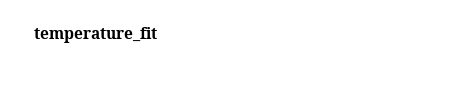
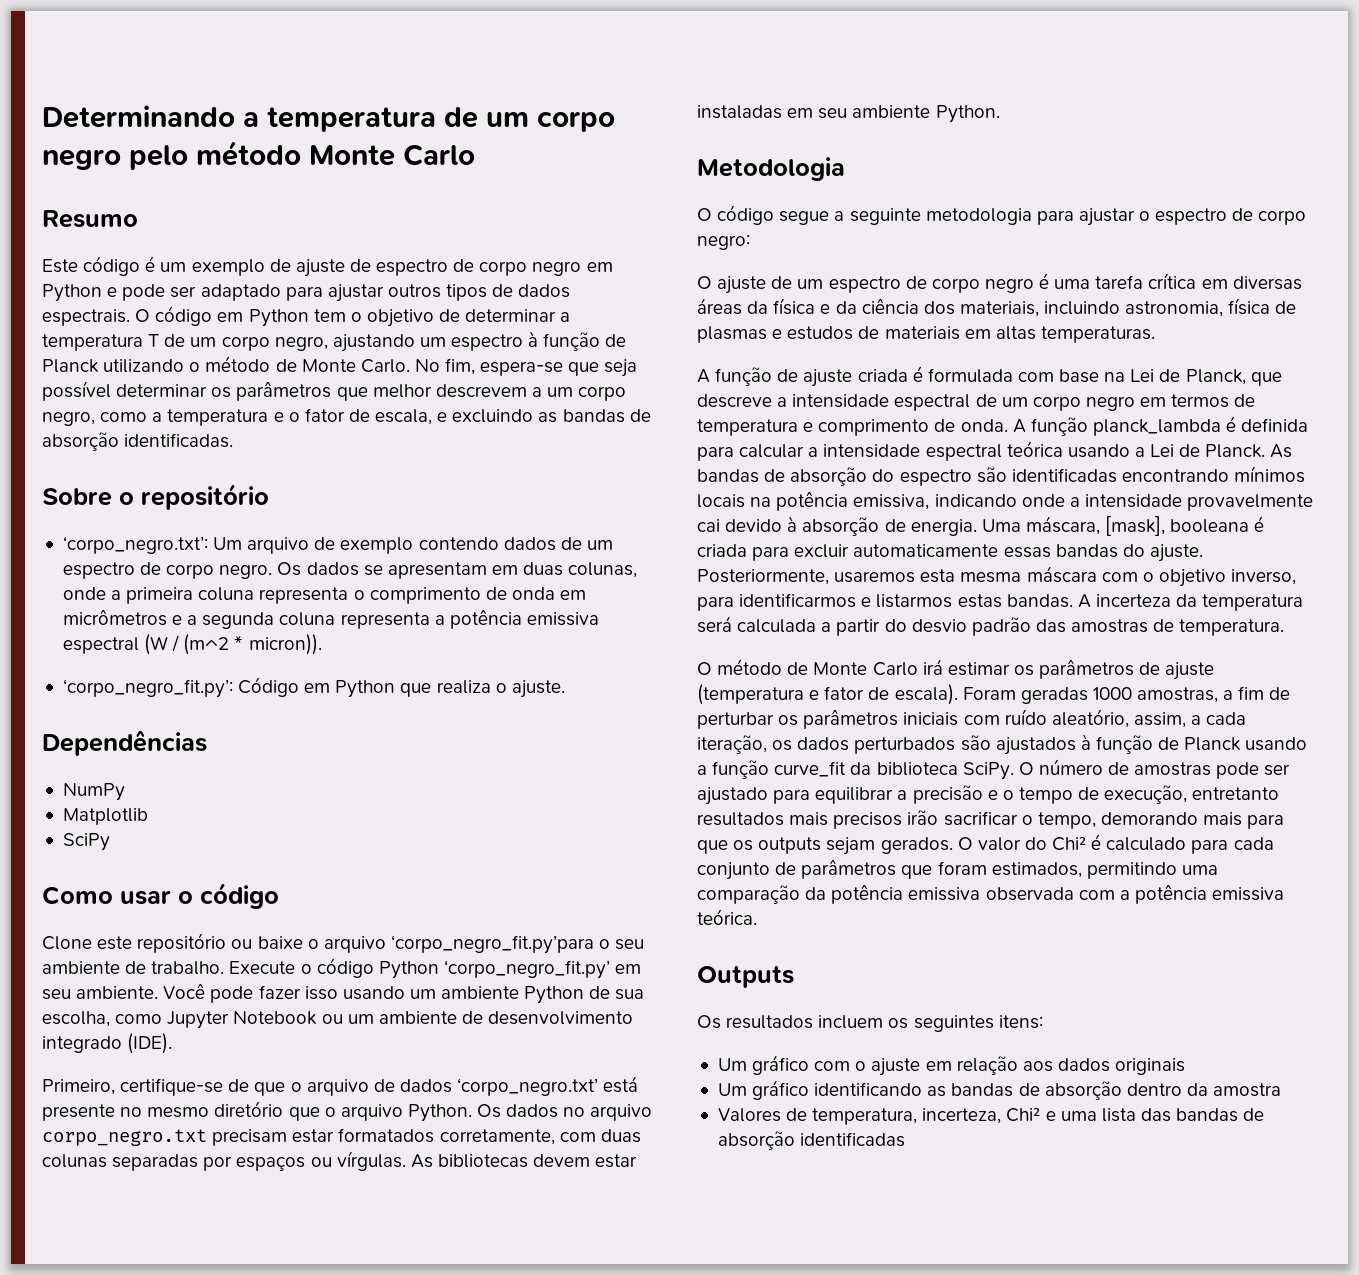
[34,27,157,43] temperature_fit -> [42,105,615,132] [42,140,475,170] [42,210,138,228] [42,256,613,277] [42,284,571,302] [42,306,571,327] [42,331,627,352] [42,356,638,377] [42,381,627,401] [42,408,651,426] [42,432,234,451] [42,484,269,510] [62,536,613,554] [62,562,638,579] [62,587,587,604] [62,609,599,629] [62,634,322,655] [62,677,565,698] [42,730,207,756] [62,783,125,801] [62,808,148,825] [62,833,110,851] [42,883,279,909] [42,933,645,954] [42,958,642,979] [42,983,645,1004] [42,1011,634,1029] [42,1033,173,1054] [42,1076,639,1096] [42,1101,653,1122] [42,1128,641,1146] [42,1151,638,1171] [697,105,1000,123] [697,157,845,181] [697,205,1307,226] [697,234,750,250] [697,273,1302,294] [697,298,1297,317] [697,326,1155,343] [697,366,1282,387] [697,394,1256,411] [697,416,1309,436] [697,441,1293,461] [697,466,1306,486] [697,491,1314,511] [697,516,1265,536] [697,544,1203,562] [697,566,1297,587] [697,593,1304,611] [697,616,1285,636] [697,659,1215,680] [697,684,1291,705] [697,709,1247,729] [697,734,1308,755] [697,759,1291,780] [697,785,1280,805] [697,810,1285,829] [697,834,1274,855] [697,859,1218,880] [697,884,1285,904] [697,909,757,925] [697,966,794,988] [697,1015,1043,1032] [717,1055,1186,1076] [717,1080,1282,1100] [717,1107,1265,1125] [717,1131,906,1150] Determinando a temperatura de um corpo negro pelo método Monte Carlo // Resumo // Este código é um exemplo de ajuste de espectro de corpo negro em Python e pode ser adaptado para ajustar outros tipos de dados espectrais. O código em Python tem o objetivo de determinar a temperatura T de um corpo negro, ajustando um espectro à função de Planck utilizando o método de Monte Carlo. No fim, espera-se que seja possível determinar os parâmetros que melhor descrevem a um corpo negro, como a temperatura e o fator de escala, e excluindo as bandas de absorção identificadas. // Sobre o repositório // ‘corpo_negro.txt’: Um arquivo de exemplo contendo dados de um espectro de corpo negro. Os dados se apresentam em duas colunas, onde a primeira coluna representa o comprimento de onda em micrômetros e a segunda coluna representa a potência emissiva espectral (W / (m^2 * micron)). // ‘corpo_negro_fit.py’: Código em Python que realiza o ajuste. // Dependências // NumPy // Matplotlib // SciPy // Como usar o código // Clone este repositório ou baixe o arquivo ‘corpo_negro_fit.py’para o seu ambiente de trabalho. Execute o código Python ‘corpo_negro_fit.py’ em seu ambiente. Você pode fazer isso usando um ambiente Python de sua escolha, como Jupyter Notebook ou um ambiente de desenvolvimento integrado (IDE). // Primeiro, certifique-se de que o arquivo de dados ‘corpo_negro.txt’ está presente no mesmo diretório que o arquivo Python. Os dados no arquivo corpo_negro.txt precisam estar formatados corretamente, com duas colunas separadas por espaços ou vírgulas. As bibliotecas devem estar instaladas em seu ambiente Python. // Metodologia // O código segue a seguinte metodologia para ajustar o espectro de corpo negro: // O ajuste de um espectro de corpo negro é uma tarefa crítica em diversas áreas da física e da ciência dos materiais, incluindo astronomia, física de plasmas e estudos de materiais em altas temperaturas. // A função de ajuste criada é formulada com base na Lei de Planck, que descreve a intensidade espectral de um corpo negro em termos de temperatura e comprimento de onda. A função planck_lambda é definida para calcular a intensidade espectral teórica usando a Lei de Planck. As bandas de absorção do espectro são identificadas encontrando mínimos locais na potência emissiva, indicando onde a intensidade provavelmente cai devido à absorção de energia. Uma máscara, [mask], booleana é criada para excluir automaticamente essas bandas do ajuste. Posteriormente, usaremos esta mesma máscara com o objetivo inverso, para identificarmos e listarmos estas bandas. A incerteza da temperatura será calculada a partir do desvio padrão das amostras de temperatura. // O método de Monte Carlo irá estimar os parâmetros de ajuste (temperatura e fator de escala). Foram geradas 1000 amostras, a fim de perturbar os parâmetros iniciais com ruído aleatório, assim, a cada iteração, os dados perturbados são ajustados à função de Planck usando a função curve_fit da biblioteca SciPy. O número de amostras pode ser ajustado para equilibrar a precisão e o tempo de execução, entretanto resultados mais precisos irão sacrificar o tempo, demorando mais para que os outputs sejam gerados. O valor do Chi² é calculado para cada conjunto de parâmetros que foram estimados, permitindo uma comparação da potência emissiva observada com a potência emissiva teórica. // Outputs // Os resultados incluem os seguintes itens: // Um gráfico com o ajuste em relação aos dados originais // Um gráfico identificando as bandas de absorção dentro da amostra // Valores de temperatura, incerteza, Chi² e uma lista das bandas de absorção identificadas

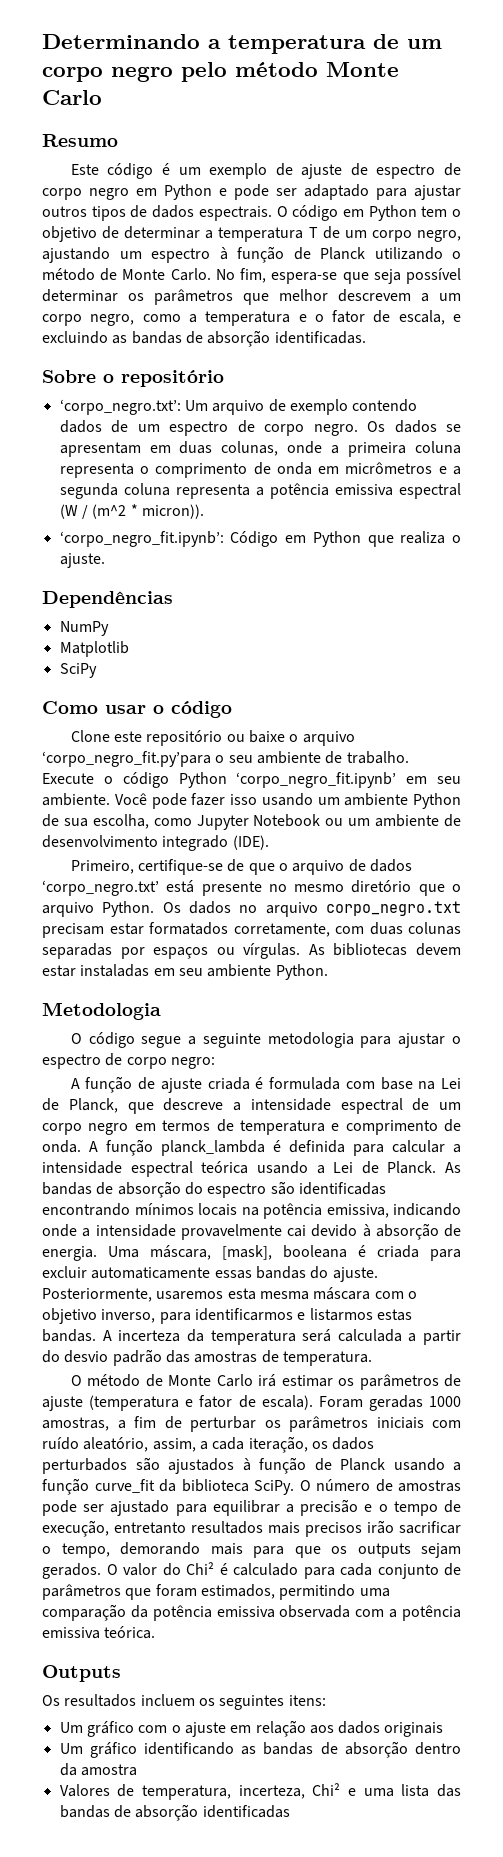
[62,679,233,698] ‘corpo_negro_fit.py’: -> [59,531,224,547] ‘corpo_negro_fit.ipynb’:
[443,960,610,979] ‘corpo_negro_fit.py’ -> [236,772,397,788] ‘corpo_negro_fit.ipynb’
[697,273,1302,294] [697,298,1297,317] [697,326,1155,343] // O ajuste de um espectro de corpo negro é uma tarefa crítica em diversas áreas da física e da ciência dos materiais, incluindo astronomia, física de plasmas e estudos de materiais em altas temperaturas. -> (215, 1063) none

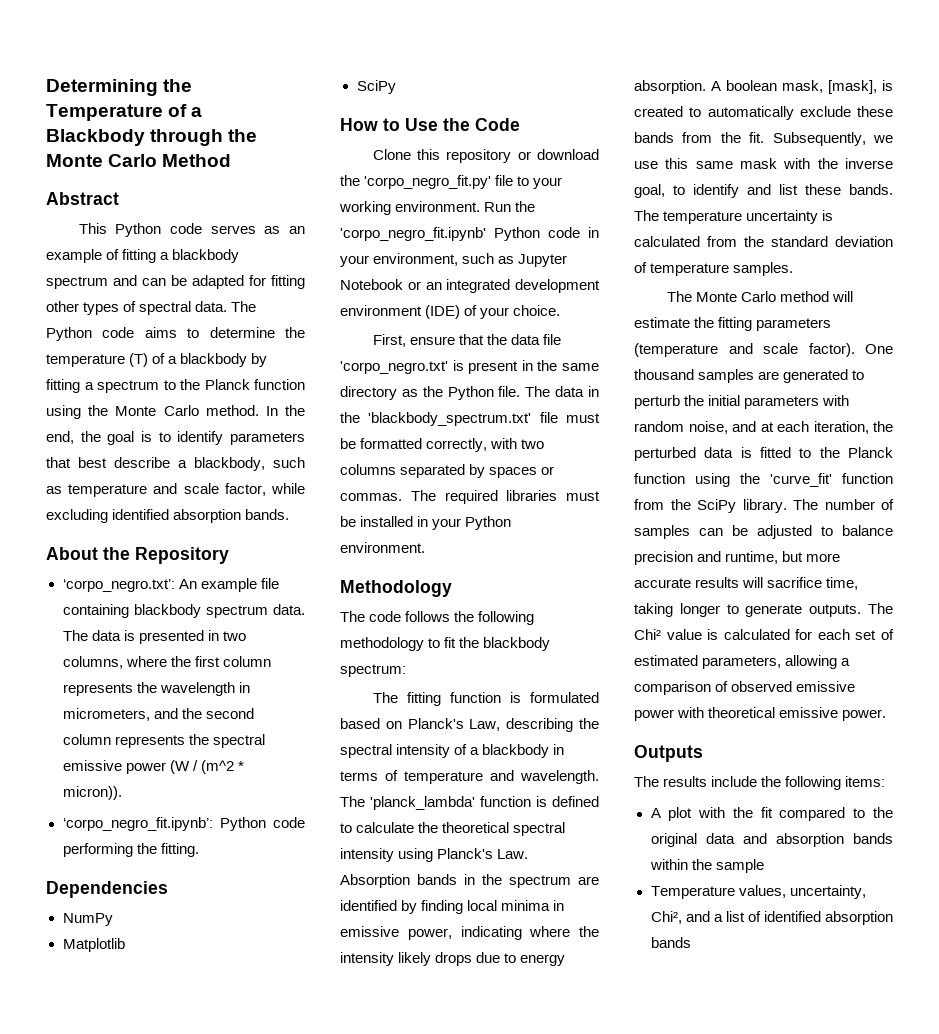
[42,34,442,54] [42,62,399,82] [42,90,102,105] [42,134,118,147] [70,163,461,179] [42,184,461,200] [42,205,461,221] [42,226,461,242] [42,246,461,263] [42,268,462,284] [42,289,461,305] [42,310,462,326] [42,330,366,347] [42,370,224,387] [59,399,418,415] [59,420,461,436] [59,441,461,457] [59,462,462,478] [59,483,461,499] Determinando a temperatura de um corpo negro pelo método Monte Carlo // Resumo // Este código é um exemplo de ajuste de espectro de corpo negro em Python e pode ser adaptado para ajustar outros tipos de dados espectrais. O código em Python tem o objetivo de determinar a temperatura T de um corpo negro, ajustando um espectro à função de Planck utilizando o método de Monte Carlo. No fim, espera-se que seja possível determinar os parâmetros que melhor descrevem a um corpo negro, como a temperatura e o fator de escala, e excluindo as bandas de absorção identificadas. // Sobre o repositório // ‘corpo_negro.txt’: Um arquivo de exemplo contendo dados de um espectro de corpo negro. Os dados se apresentam em duas colunas, onde a primeira coluna representa o comprimento de onda em micrômetros e a segunda coluna representa a potência emissiva espectral -> [46,79,193,96] [46,104,203,121] [46,129,258,146] [46,154,232,167] [46,192,119,205] [78,223,305,237] [46,249,240,263] [46,275,305,289] [46,301,257,315] [46,327,305,341] [46,353,268,367] [46,379,305,393] [46,405,305,419] [46,431,305,445] [46,457,305,471] [46,483,305,497] [46,509,290,523] [46,547,229,564] [62,578,279,592] [62,604,306,618] [62,630,246,644] [62,656,271,669] [62,682,250,696] [62,708,254,721] [62,734,265,748] [62,760,166,774] Determining the Temperature of a Blackbody through the Monte Carlo Method // Abstract // This Python code serves as an example of fitting a blackbody spectrum and can be adapted for fitting other types of spectral data. The Python code aims to determine the temperature (T) of a blackbody by fitting a spectrum to the Planck function using the Monte Carlo method. In the end, the goal is to identify parameters that best describe a blackbody, such as temperature and scale factor, while excluding identified absorption bands. // About the Repository // ‘corpo_negro.txt’: An example file containing blackbody spectrum data. The data is presented in two columns, where the first column represents the wavelength in micrometers, and the second column represents the spectral emissive power
[230,531,461,547] [59,553,105,568] [42,591,173,608] [59,621,109,636] [59,641,129,657] [59,663,97,678] [42,701,232,718] [70,730,355,746] [42,751,409,767] [42,772,461,788] [42,793,461,809] [42,814,462,830] [42,835,269,851] [70,859,412,875] [42,880,461,896] [42,901,461,917] [42,922,461,938] [42,943,461,959] [42,964,328,980] [42,1002,161,1020] [70,1032,462,1048] [42,1053,215,1069] [70,1076,461,1093] [42,1098,461,1114] [42,1119,461,1135] [42,1139,461,1156] [42,1161,461,1177] [42,1181,386,1198] [42,1203,461,1219] [42,1223,461,1240] [42,1245,461,1261] [42,1266,378,1282] [42,1287,417,1302] [42,1308,412,1324] [42,1329,461,1345] [42,1349,372,1366] [70,1374,461,1390] [42,1395,461,1411] [42,1416,461,1432] [42,1436,375,1453] [42,1457,461,1474] [42,1478,461,1495] [42,1499,461,1516] [42,1520,461,1537] [42,1542,461,1558] [42,1562,461,1579] [42,1584,390,1600] [42,1604,461,1621] [42,1626,156,1639] [42,1665,121,1682] [42,1694,326,1710] [59,1720,444,1737] [59,1741,461,1758] [59,1763,137,1776] [59,1783,462,1800] [59,1804,290,1821] Código em Python que realiza o ajuste. // Dependências // NumPy // Matplotlib // SciPy // Como usar o código // Clone este repositório ou baixe o arquivo ‘corpo_negro_fit.py’para o seu ambiente de trabalho. Execute o código Python ‘corpo_negro_fit.ipynb’ em seu ambiente. Você pode fazer isso usando um ambiente Python de sua escolha, como Jupyter Notebook ou um ambiente de desenvolvimento integrado (IDE). // Primeiro, certifique-se de que o arquivo de dados ‘corpo_negro.txt’ está presente no mesmo diretório que o arquivo Python. Os dados no arquivo corpo_negro.txt precisam estar formatados corretamente, com duas colunas separadas por espaços ou vírgulas. As bibliotecas devem estar instaladas em seu ambiente Python. // Metodologia // O código segue a seguinte metodologia para ajustar o espectro de corpo negro: // A função de ajuste criada é formulada com base na Lei de Planck, que descreve a intensidade espectral de um corpo negro em termos de temperatura e comprimento de onda. A função planck_lambda é definida para calcular a intensidade espectral teórica usando a Lei de Planck. As bandas de absorção do espectro são identificadas encontrando mínimos locais na potência emissiva, indicando onde a intensidade provavelmente cai devido à absorção de energia. Uma máscara, [mask], booleana é criada para excluir automaticamente essas bandas do ajuste. Posteriormente, usaremos esta mesma máscara com o objetivo inverso, para identificarmos e listarmos estas bandas. A incerteza da temperatura será calculada a partir do desvio padrão das amostras de temperatura. // O método de Monte Carlo irá estimar os parâmetros de ajuste (temperatura e fator de escala). Foram geradas 1000 amostras, a fim de perturbar os parâmetros iniciais com ruído aleatório, assim, a cada iteração, os dados perturbados são ajustados à função de Planck usando a função curve_fit da biblioteca SciPy. O número de amostras pode ser ajustado para equilibrar a precisão e o tempo de execução, entretanto resultados mais precisos irão sacrificar o tempo, demorando mais para que os outputs sejam gerados. O valor do Chi² é calculado para cada conjunto de parâmetros que foram estimados, permitindo uma comparação da potência emissiva observada com a potência emissiva teórica. // Outputs // Os resultados incluem os seguintes itens: // Um gráfico com o ajuste em relação aos dados originais // Um gráfico identificando as bandas de absorção dentro da amostra // Valores de temperatura, incerteza, Chi² e uma lista das bandas de absorção identificadas -> [219,817,305,831] [62,843,199,857] [46,881,168,898] [62,913,113,926] [62,938,125,952] [356,80,396,94] [340,118,520,131] [372,149,599,163] [340,175,563,189] [339,201,536,215] [340,227,599,241] [340,253,568,267] [340,279,600,293] [340,305,561,319] [372,334,562,347] [340,360,599,374] [340,386,599,400] [340,412,600,426] [340,438,545,452] [340,464,555,478] [340,490,600,504] [340,516,512,530] [340,542,425,553] [340,580,452,597] [340,611,535,625] [340,637,551,651] [340,664,406,677] [372,692,599,706] [340,718,599,732] [340,744,565,758] [340,770,599,784] [340,796,599,810] [340,822,566,836] [340,848,529,862] [340,874,599,888] [340,900,565,914] [340,926,599,940] [340,952,566,966] [634,80,893,94] [634,106,893,120] [634,132,893,146] [634,158,893,169] [634,184,893,198] [634,210,834,224] [634,236,893,247] [634,262,794,276] [666,291,854,302] [634,317,832,331] [634,343,893,357] [634,369,865,383] [634,395,850,409] [634,421,893,434] [634,447,893,461] [634,473,893,487] [634,499,894,513] [634,525,893,539] [634,551,841,565] [634,577,859,590] [634,603,893,617] [634,629,894,640] [634,655,851,669] [634,681,856,695] [634,707,887,721] [634,745,703,762] [634,776,886,790] [650,807,893,821] [650,833,893,847] [649,859,764,873] [650,885,866,899] [650,911,893,925] [650,937,691,948] Python code performing the fitting. // Dependencies // NumPy // Matplotlib // SciPy // How to Use the Code // Clone this repository or download the 'corpo_negro_fit.py' file to your working environment. Run the 'corpo_negro_fit.ipynb' Python code in your environment, such as Jupyter Notebook or an integrated development environment (IDE) of your choice. // First, ensure that the data file 'corpo_negro.txt' is present in the same directory as the Python file. The data in the 'blackbody_spectrum.txt' file must be formatted correctly, with two columns separated by spaces or commas. The required libraries must be installed in your Python environment. // Methodology // The code follows the following methodology to fit the blackbody spectrum: // The fitting function is formulated based on Planck's Law, describing the spectral intensity of a blackbody in terms of temperature and wavelength. The 'planck_lambda' function is defined to calculate the theoretical spectral intensity using Planck's Law. Absorption bands in the spectrum are identified by finding local minima in emissive power, indicating where the intensity likely drops due to energy absorption. A boolean mask, [mask], is created to automatically exclude these bands from the fit. Subsequently, we use this same mask with the inverse goal, to identify and list these bands. The temperature uncertainty is calculated from the standard deviation of temperature samples. // The Monte Carlo method will estimate the fitting parameters (temperature and scale factor). One thousand samples are generated to perturb the initial parameters with random noise, and at each iteration, the perturbed data is fitted to the Planck function using the 'curve_fit' function from the SciPy library. The number of samples can be adjusted to balance precision and runtime, but more accurate results will sacrifice time, taking longer to generate outputs. The Chi² value is calculated for each set of estimated parameters, allowing a comparison of observed emissive power with theoretical emissive power. // Outputs // The results include the following items: // A plot with the fit compared to the original data and absorption bands within the sample // Temperature values, uncertainty, Chi², and a list of identified absorption bands

